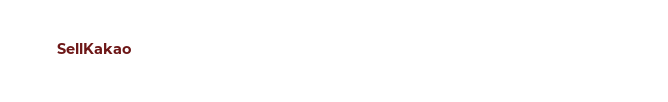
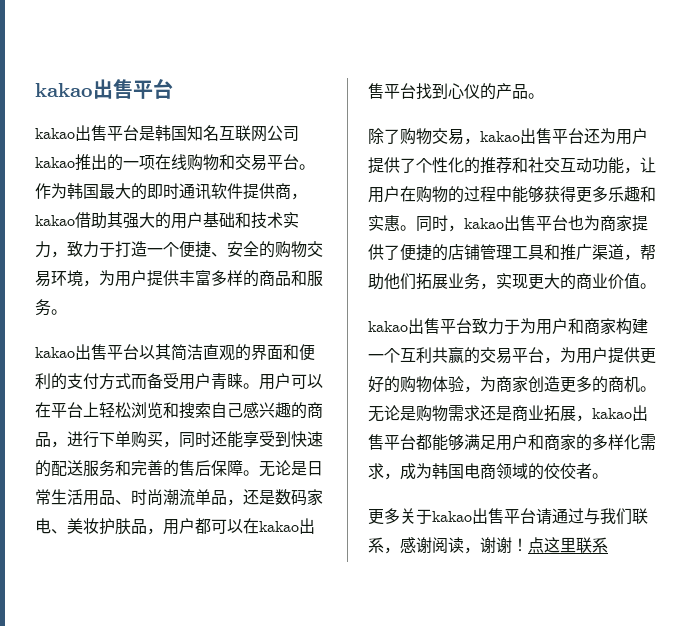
[57,43,132,54] SellKakao -> [35,79,173,99] [35,125,299,142] [35,154,315,171] [35,183,307,200] [35,212,299,229] [35,241,323,258] [35,270,323,287] [35,299,67,316] [35,344,315,361] [35,373,323,390] [35,402,323,419] [35,431,323,448] [35,460,323,477] [35,489,323,506] [35,518,315,535] [368,83,544,100] [368,128,648,145] [368,157,656,174] [368,186,656,203] [368,215,648,232] [368,244,656,261] [368,273,656,290] [368,318,648,335] [368,347,656,364] [368,376,656,393] [368,405,648,422] [368,434,656,451] [368,463,608,480] [368,508,648,525] [368,537,608,554] kakao出售平台 // kakao出售平台是韩国知名互联网公司kakao推出的一项在线购物和交易平台。作为韩国最大的即时通讯软件提供商，kakao借助其强大的用户基础和技术实力，致力于打造一个便捷、安全的购物交易环境，为用户提供丰富多样的商品和服务。 // kakao出售平台以其简洁直观的界面和便利的支付方式而备受用户青睐。用户可以在平台上轻松浏览和搜索自己感兴趣的商品，进行下单购买，同时还能享受到快速的配送服务和完善的售后保障。无论是日常生活用品、时尚潮流单品，还是数码家电、美妆护肤品，用户都可以在kakao出售平台找到心仪的产品。 // 除了购物交易，kakao出售平台还为用户提供了个性化的推荐和社交互动功能，让用户在购物的过程中能够获得更多乐趣和实惠。同时，kakao出售平台也为商家提供了便捷的店铺管理工具和推广渠道，帮助他们拓展业务，实现更大的商业价值。 // kakao出售平台致力于为用户和商家构建一个互利共赢的交易平台，为用户提供更好的购物体验，为商家创造更多的商机。无论是购物需求还是商业拓展，kakao出售平台都能够满足用户和商家的多样化需求，成为韩国电商领域的佼佼者。 // 更多关于kakao出售平台请通过与我们联系，感谢阅读，谢谢！点这里联系

